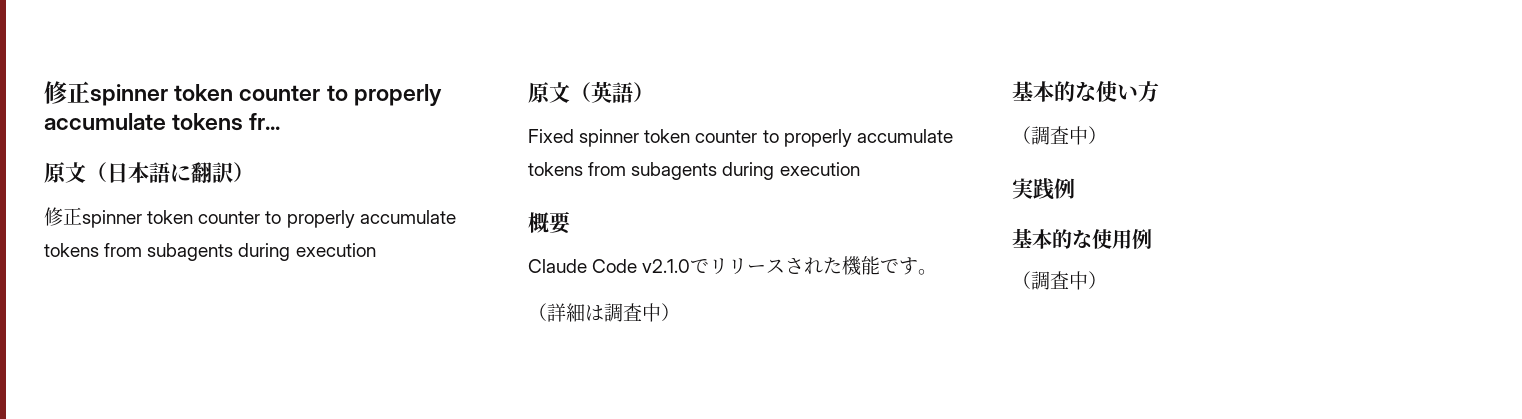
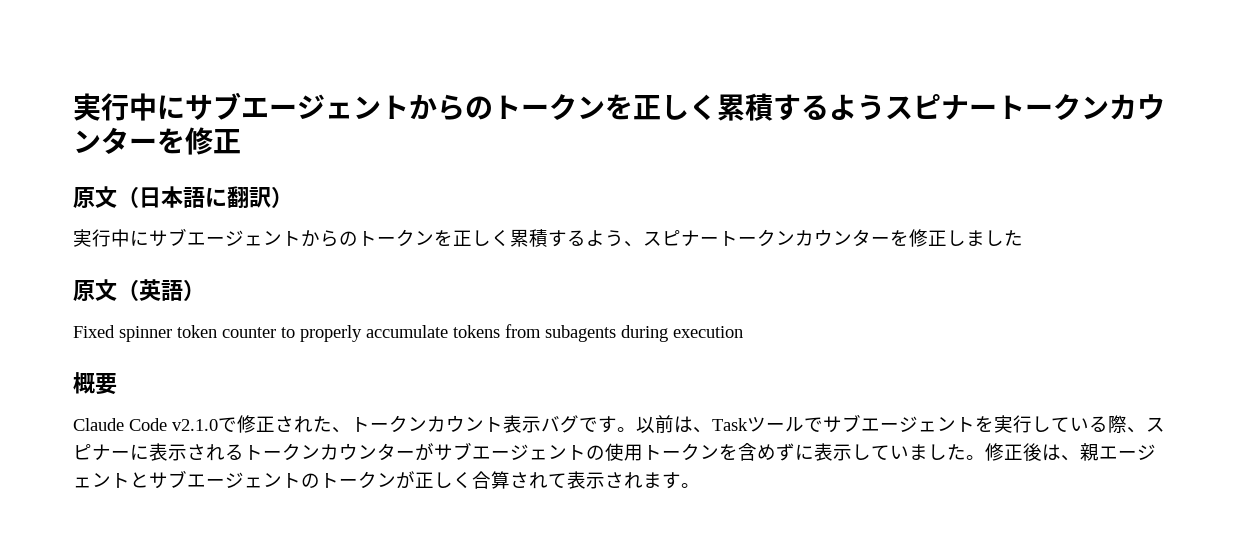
[44,81,442,106] [44,113,281,131] 修正spinner token counter to properly accumulate tokens fr... -> [73,92,1165,121] [73,127,241,155] 実行中にサブエージェントからのトークンを正しく累積するようスピナートークンカウンターを修正
[44,207,456,228] [44,243,376,261] 修正spinner token counter to properly accumulate tokens from subagents during execution -> [73,228,1023,247] 実行中にサブエージェントからのトークンを正しく累積するよう、スピナートークンカウンターを修正しました
[709,256,938,276] [528,303,680,322] [1012,81,1159,102] [1012,126,1107,145] [1012,178,1075,200] [1012,228,1152,249] [1012,271,1107,290] リリースされた機能です。 // （詳細は調査中） // 基本的な使い方 // （調査中） // 実践例 // 基本的な使用例 // （調査中） -> [237,414,1165,434] [73,442,1156,461] [73,470,700,489] 修正された、トークンカウント表示バグです。以前は、Taskツールでサブエージェントを実行している際、スピナーに表示されるトークンカウンターがサブエージェントの使用トークンを含めずに表示していました。修正後は、親エージェントとサブエージェントのトークンが正しく合算されて表示されます。

